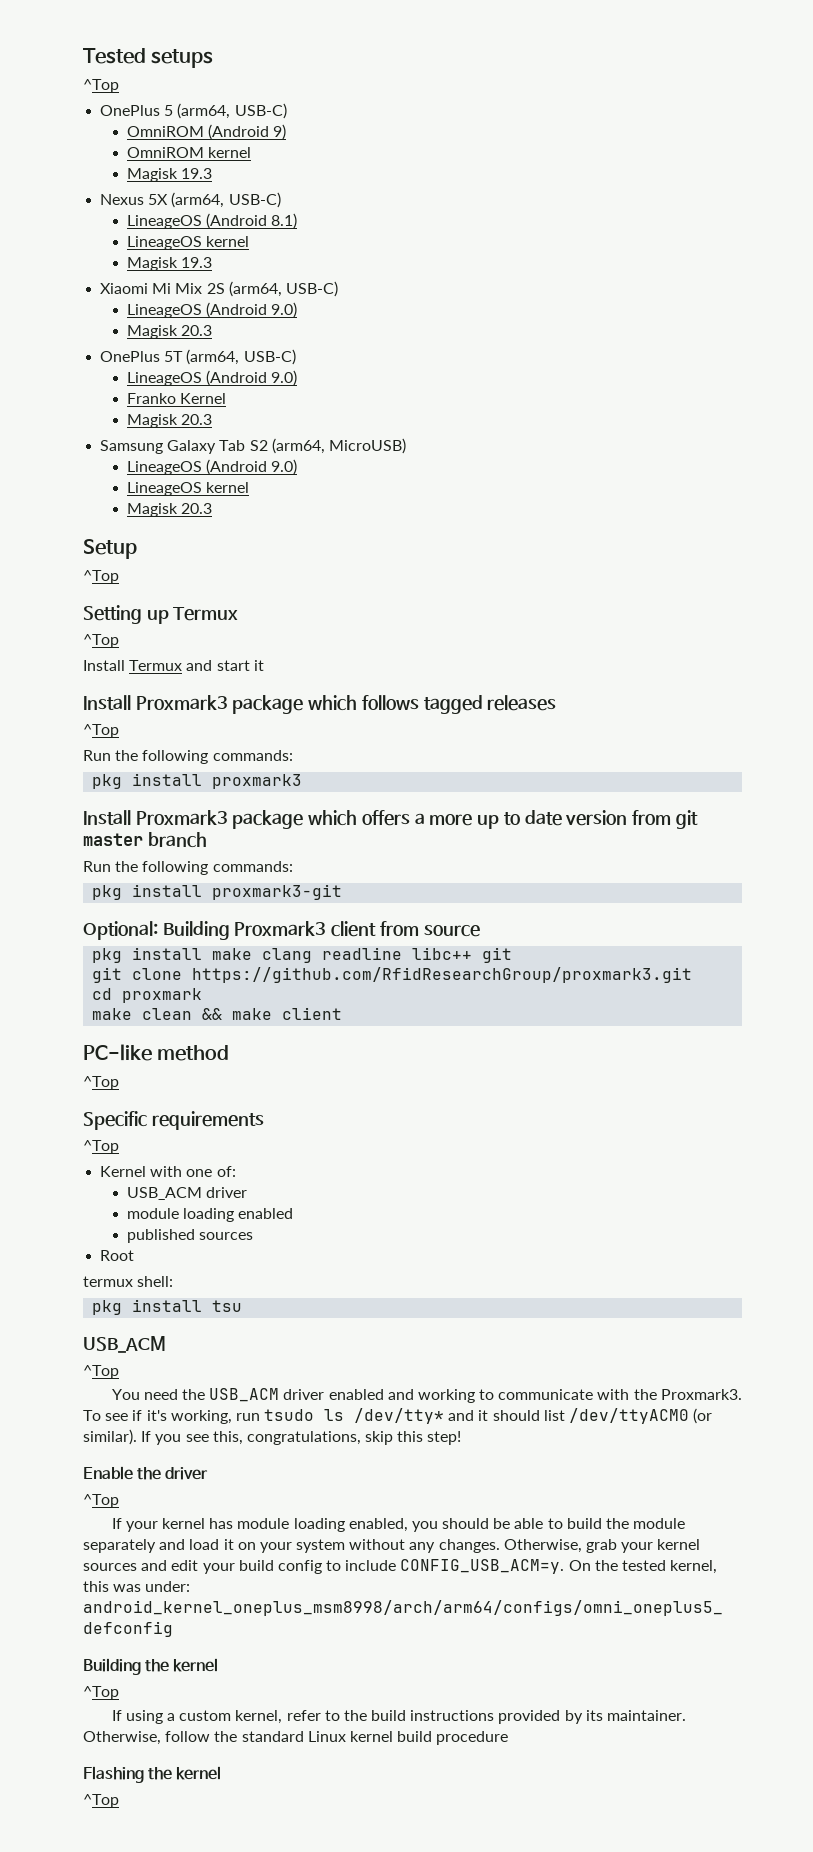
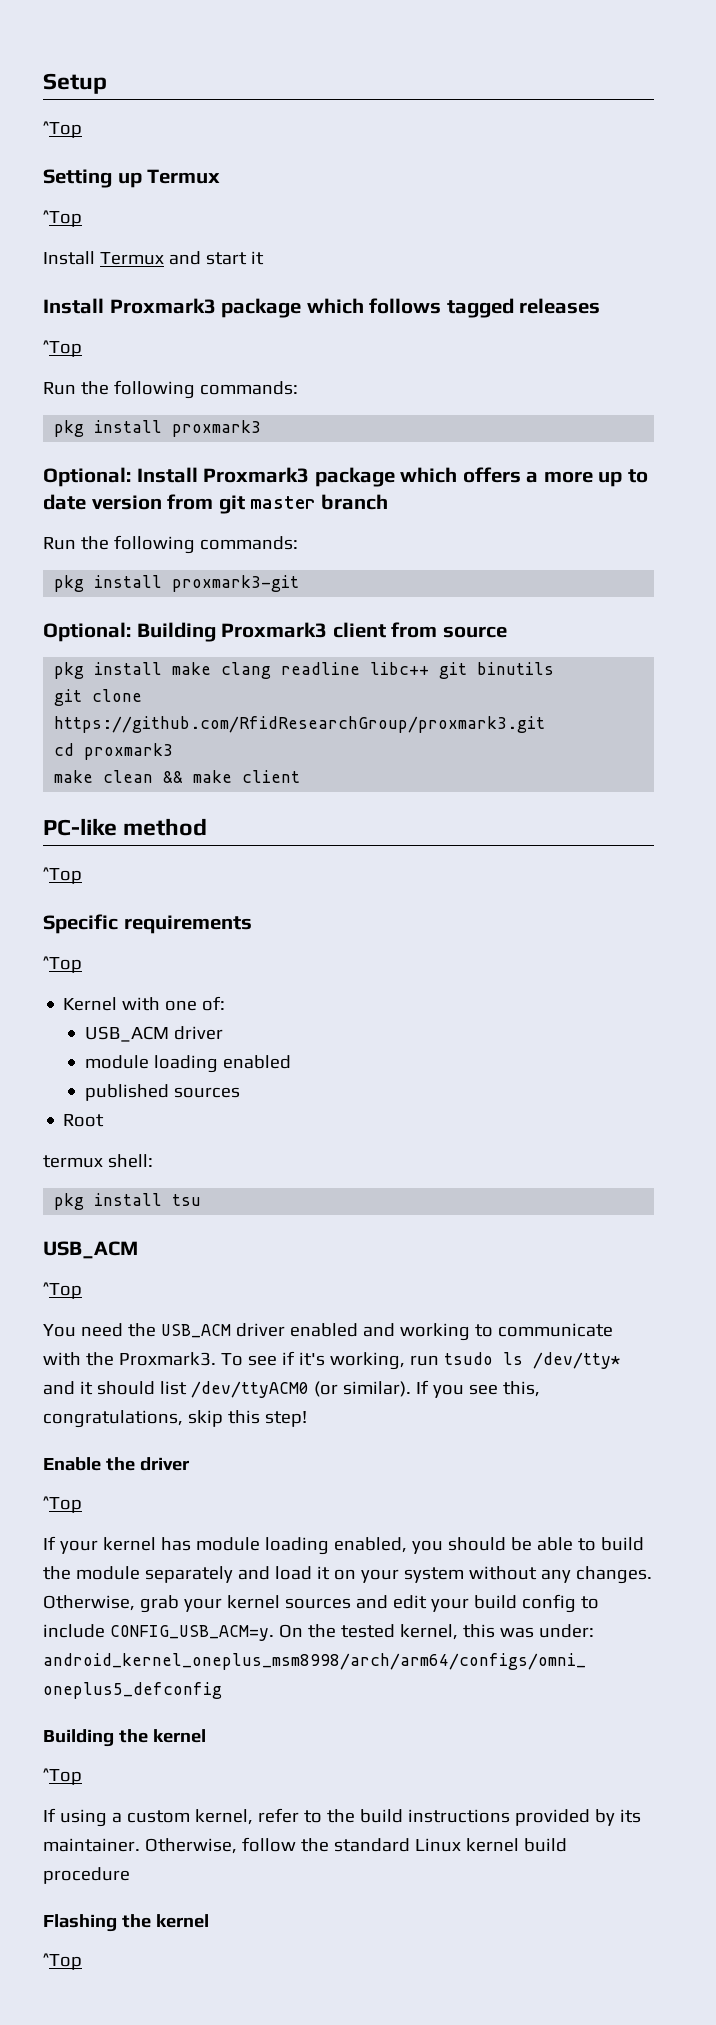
[83,48,214,68] [83,79,119,93] [100,103,287,119] [127,124,287,140] [127,147,252,158] [127,168,213,182] [100,192,281,208] [127,213,298,229] [127,236,250,250] [127,257,213,271] [100,281,338,297] [127,302,298,318] [127,325,213,339] [100,349,296,365] [127,370,298,386] [127,393,227,404] [127,414,213,428] [100,438,406,454] [127,459,298,475] [127,482,250,496] [127,503,213,517] Tested setups // ^Top // OnePlus 5 (arm64, USB-C) // OmniROM (Android 9) // OmniROM kernel // Magisk 19.3 // Nexus 5X (arm64, USB-C) // LineageOS (Android 8.1) // LineageOS kernel // Magisk 19.3 // Xiaomi Mi Mix 2S (arm64, USB-C) // LineageOS (Android 9.0) // Magisk 20.3 // OnePlus 5T (arm64, USB-C) // LineageOS (Android 9.0) // Franko Kernel // Magisk 20.3 // Samsung Galaxy Tab S2 (arm64, MicroUSB) // LineageOS (Android 9.0) // LineageOS kernel // Magisk 20.3 // -> (43, 83) none
(303, 781) none -> [43,467,131,487] Optional:
(513, 955) none -> [477,662,555,675] binutils
[122,988,203,1003] proxmark -> [84,743,174,760] proxmark3

